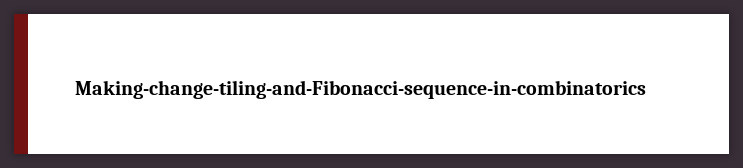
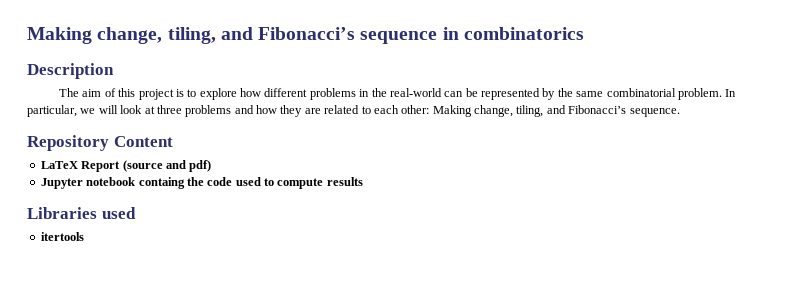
[75,80,646,99] Making-change-tiling-and-Fibonacci-sequence-in-combinatorics -> [27,27,584,44] [27,63,114,79] [59,88,737,100] [27,105,680,117] [27,135,173,151] [40,160,212,172] [40,177,363,189] [27,207,136,219] [40,232,84,241] Making change, tiling, and Fibonacci’s sequence in combinatorics // Description // The aim of this project is to explore how different problems in the real-world can be represented by the same combinatorial problem. In particular, we will look at three problems and how they are related to each other: Making change, tiling, and Fibonacci’s sequence. // Repository Content // LaTeX Report (source and pdf) // Jupyter notebook containg the code used to compute results // Libraries used // itertools

